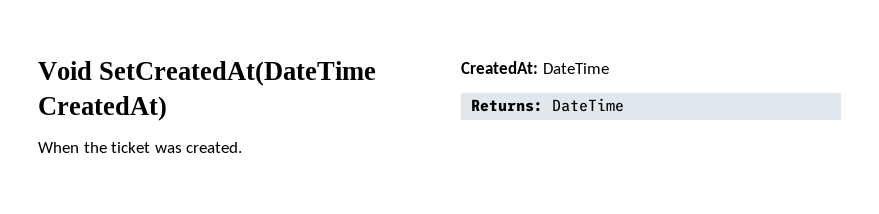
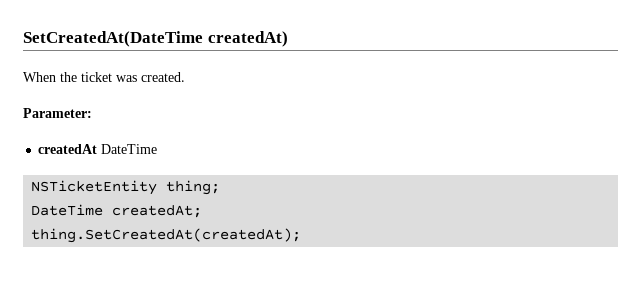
[38,61,377,86] [38,96,167,121] Void SetCreatedAt(DateTime CreatedAt) -> [23,31,288,47] SetCreatedAt(DateTime createdAt)
[461,61,538,74] CreatedAt: -> [23,108,92,118] [38,144,98,154] Parameter: // createdAt
[471,98,625,112] Returns: DateTime -> [31,180,221,195] [31,204,203,218] [31,228,302,243] NSTicketEntity thing; // DateTime createdAt; // thing.SetCreatedAt(createdAt);

